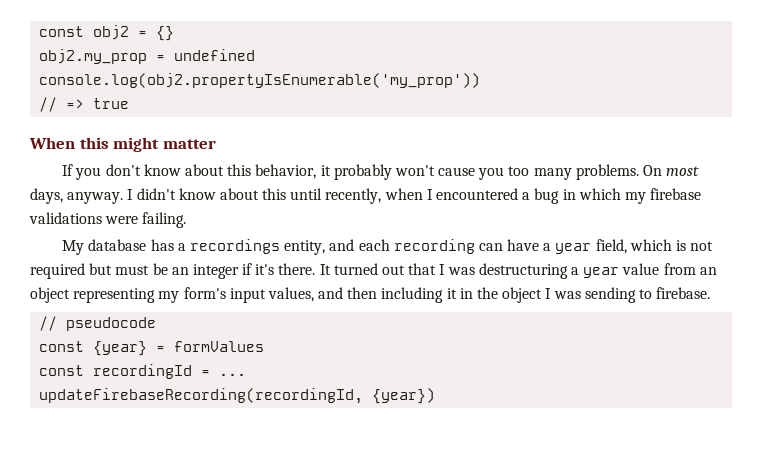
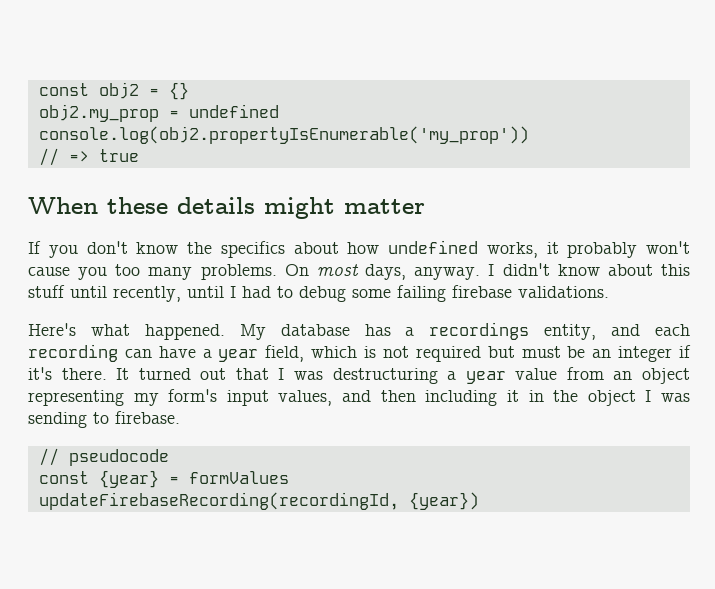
[79,137,109,149] this -> [107,197,255,214] these details
[185,164,317,179] about this behavior, -> [187,240,538,258] the specifics about how undefined works,
(287, 194) none -> [28,285,65,298] stuff
[384,188,702,204] [29,212,187,228] when I encountered a bug in which my firebase validations were failing. // -> [187,285,609,302] [28,323,225,340] until I had to debug some failing firebase validations. // Here's what happened.
[39,364,247,379] // const recordingId = ... -> (289, 477) none

